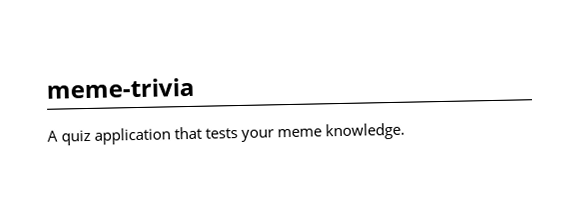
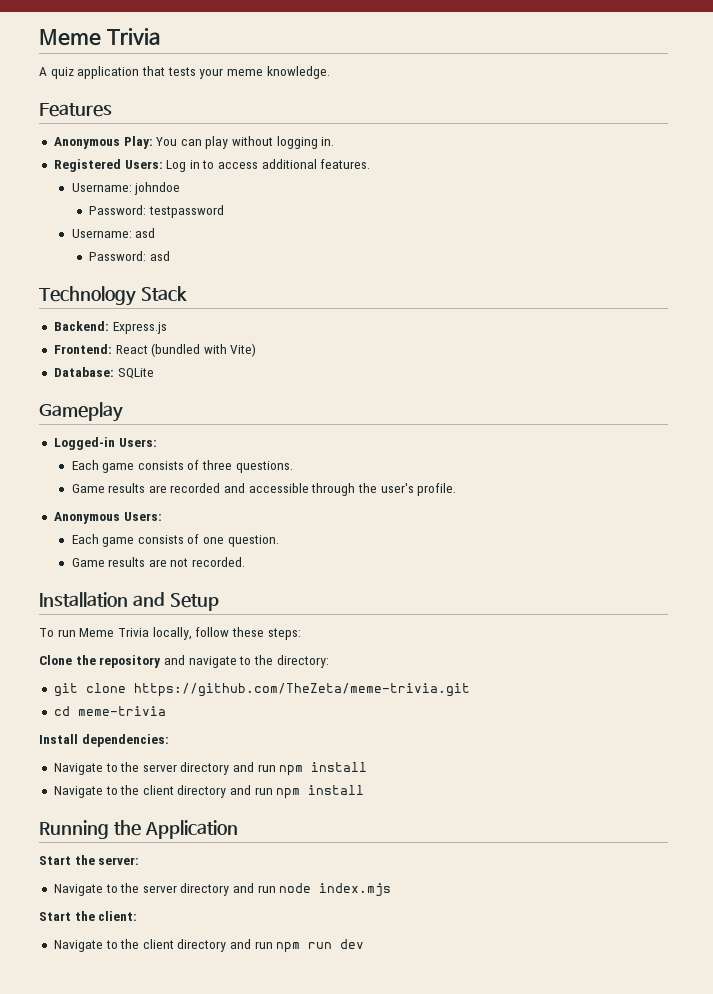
[46,77,195,99] meme-trivia -> [39,28,161,46] Meme Trivia
(406, 131) none -> [39,103,112,117] [53,136,335,149] [53,159,371,172] [71,182,181,195] [89,205,224,218] [71,228,156,238] [89,251,170,261] [39,286,187,306] [53,321,167,334] [53,343,257,357] [53,367,154,379] [39,402,123,422] [53,437,157,450] [71,460,293,473] [71,483,457,496] [53,512,162,524] [71,534,279,547] [71,557,246,567] [39,592,219,611] [39,627,301,640] [39,655,329,668] [53,683,470,697] [53,706,166,716] [39,734,169,747] [53,762,368,776] [53,785,365,799] [39,820,238,839] [39,855,140,865] [53,883,392,897] [39,911,138,921] [53,939,365,953] // Features // Anonymous Play: You can play without logging in. // Registered Users: Log in to access additional features. // Username: johndoe // Password: testpassword // Username: asd // Password: asd // Technology Stack // Backend: Express.js // Frontend: React (bundled with Vite) // Database: SQLite // Gameplay // Logged-in Users: // Each game consists of three questions. // Game results are recorded and accessible through the user's profile. // Anonymous Users: // Each game consists of one question. // Game results are not recorded. // Installation and Setup // To run Meme Trivia locally, follow these steps: // Clone the repository and navigate to the directory: // git clone https://github.com/TheZeta/meme-trivia.git // cd meme-trivia // Install dependencies: // Navigate to the server directory and run npm install // Navigate to the client directory and run npm install // Running the Application // Start the server: // Navigate to the server directory and run node index.mjs // Start the client: // Navigate to the client directory and run npm run dev

